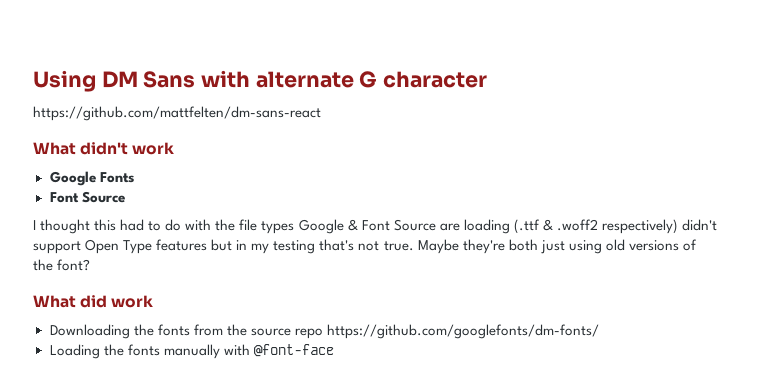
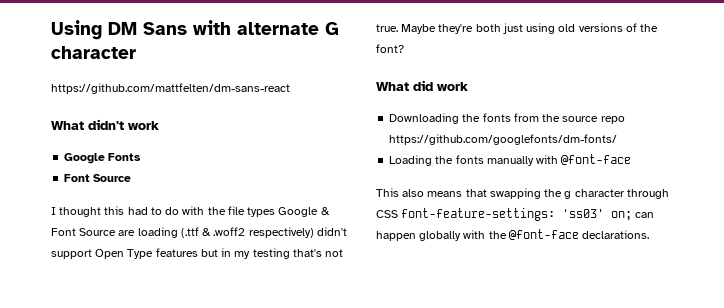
(334, 350) none -> [376,188,669,199] [376,208,655,221] [376,229,650,241] // This also means that swapping the g character through CSS font-feature-settings: 'ss03' on; can happen globally with the @font-face declarations.

